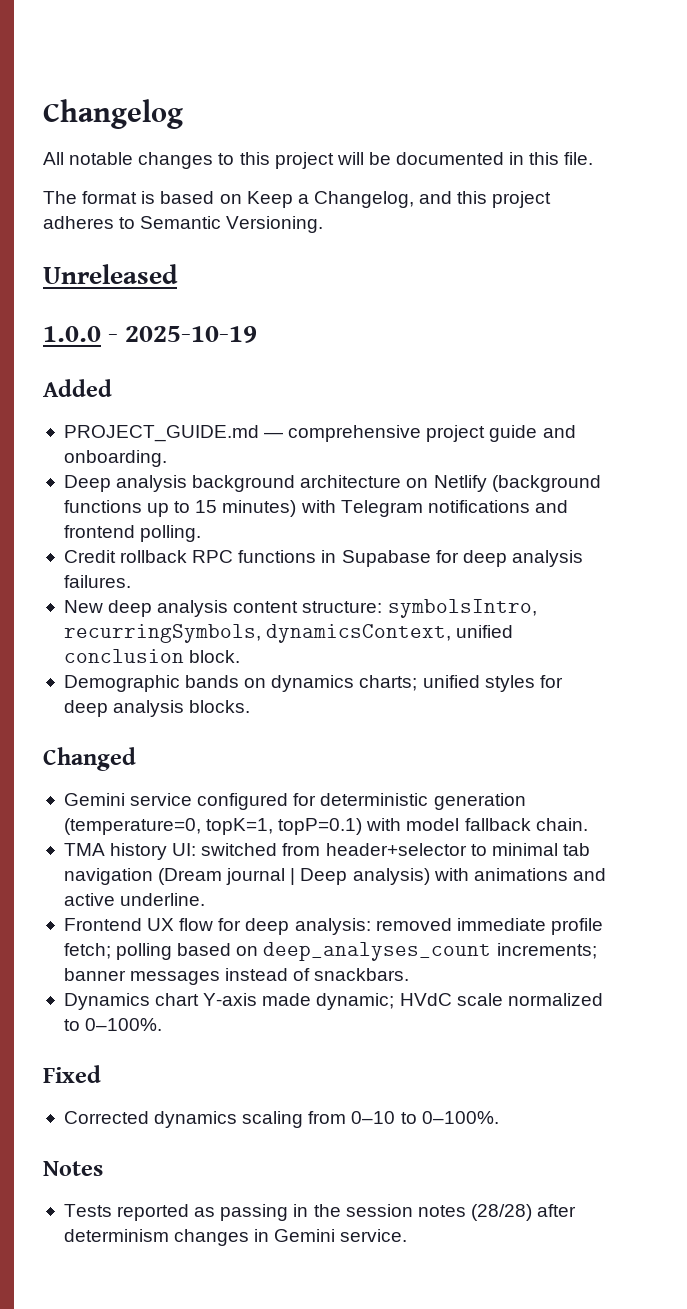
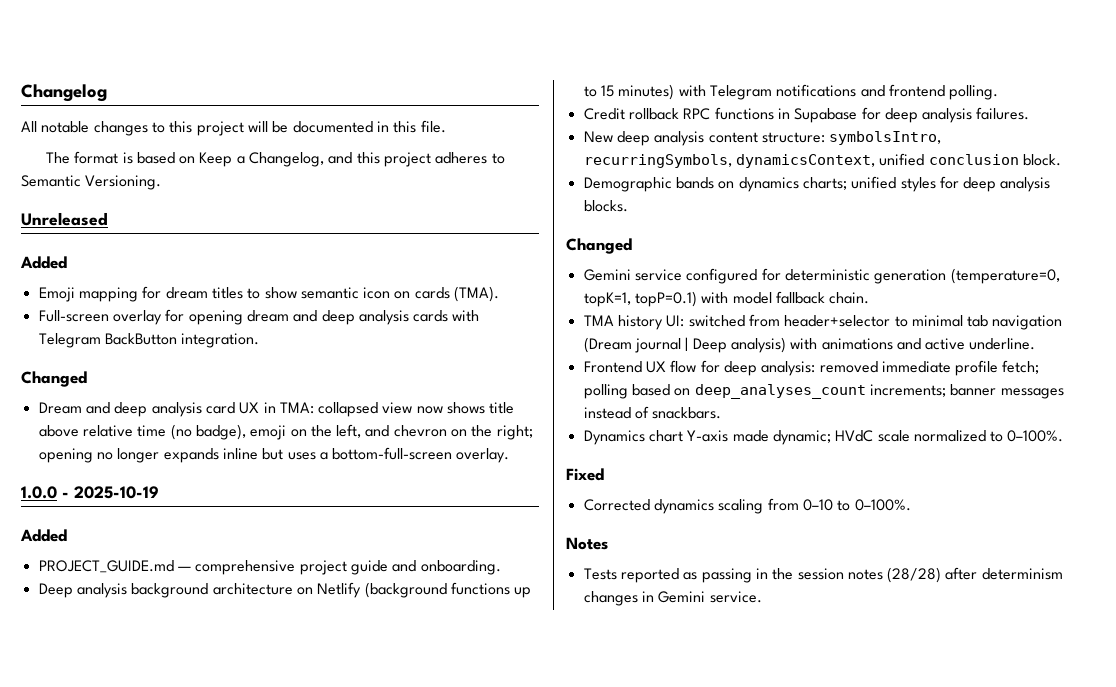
(178, 274) none -> [20,256,67,269] [38,286,500,302] [38,309,480,325] [38,333,260,348] [21,371,87,387] [38,402,515,417] [38,424,533,440] [38,447,510,463] // Added // Emoji mapping for dream titles to show semantic icon on cards (TMA). // Full-screen overlay for opening dream and deep analysis cards with Telegram BackButton integration. // Changed // Dream and deep analysis card UX in TMA: collapsed view now shows title above relative time (no badge), emoji on the left, and chevron on the right; opening no longer expands inline but uses a bottom-full-screen overlay.

